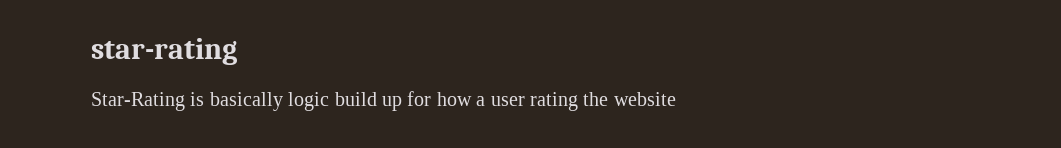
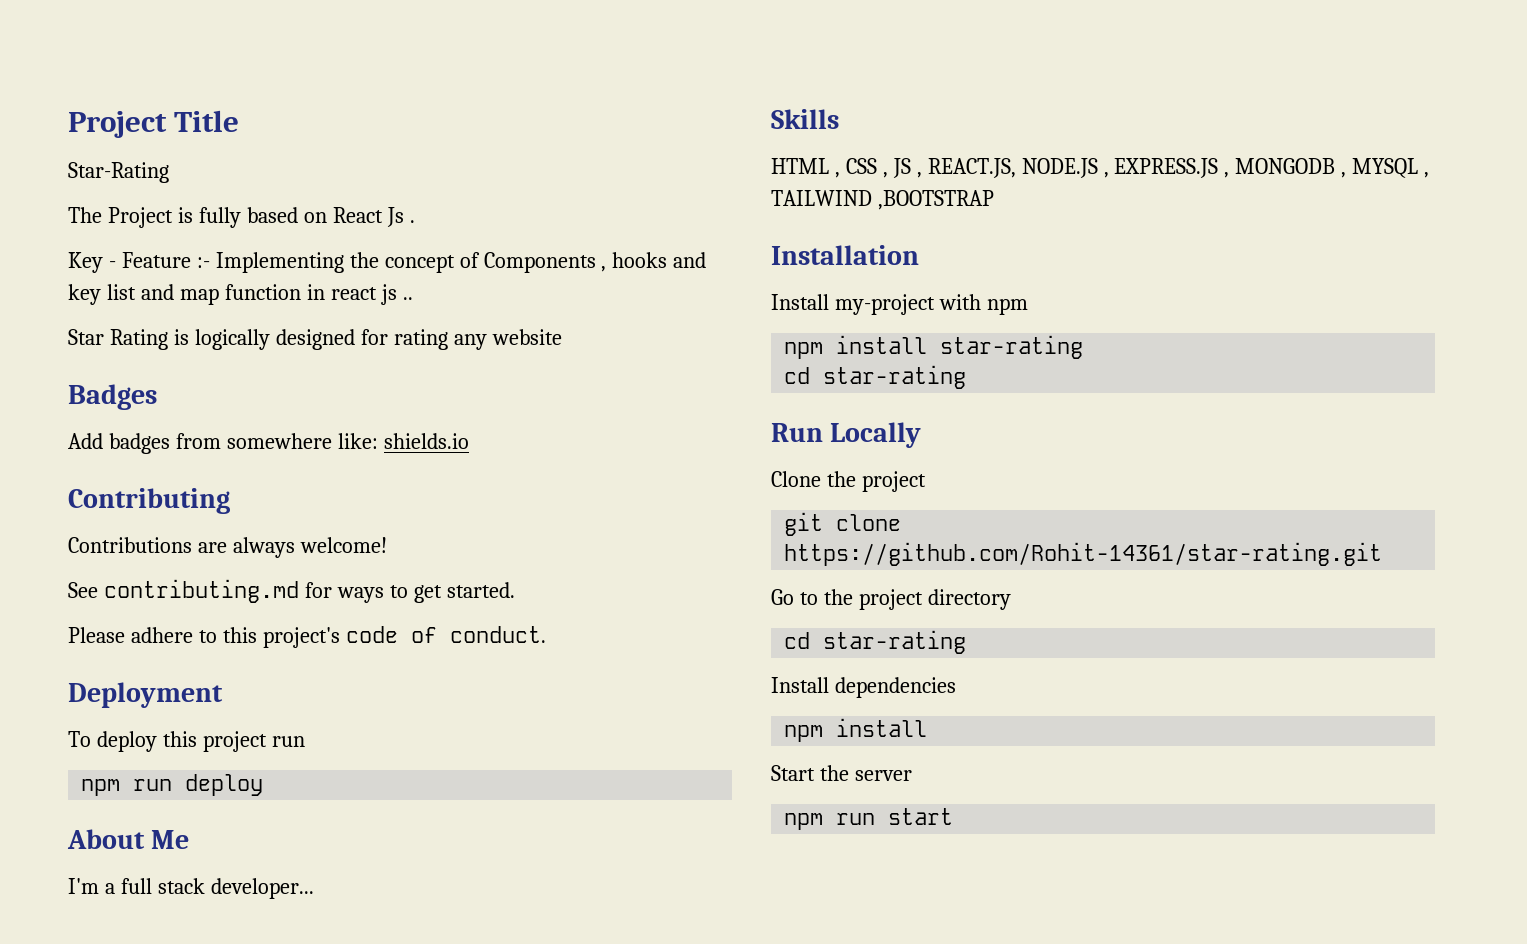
[91,38,237,65] [91,91,676,111] star-rating // Star-Rating is basically logic build up for how a user rating the website -> [68,110,240,138] [68,162,169,183] [68,207,415,228] [68,252,707,273] [68,284,413,305] [68,329,562,350] [68,384,157,410] [68,433,469,454] [68,488,230,514] [68,537,387,558] [68,579,515,603] [68,626,546,648] [68,682,223,708] [68,731,305,752] [81,774,264,796] [67,829,190,849] [68,878,314,899] [771,109,839,129] [771,158,1430,178] [771,190,994,210] [771,245,919,265] [771,294,1028,315] [784,335,1084,359] [784,365,967,389] [771,422,922,448] [771,471,926,492] [784,512,902,536] [784,542,1383,566] [771,589,1011,610] [784,630,967,654] [771,677,956,698] [784,718,928,742] [771,765,912,781] [784,808,954,830] Project Title // Star-Rating // The Project is fully based on React Js . // Key - Feature :- Implementing the concept of Components , hooks and key list and map function in react js .. // Star Rating is logically designed for rating any website // Badges // Add badges from somewhere like: shields.io // Contributing // Contributions are always welcome! // See contributing.md for ways to get started. // Please adhere to this project's code of conduct. // Deployment // To deploy this project run // npm run deploy // About Me // I'm a full stack developer... // Skills // HTML , CSS , JS , REACT.JS, NODE.JS , EXPRESS.JS , MONGODB , MYSQL , TAILWIND ,BOOTSTRAP // Installation // Install my-project with npm // npm install star-rating // cd star-rating // Run Locally // Clone the project // git clone https://github.com/Rohit-14361/star-rating.git // Go to the project directory // cd star-rating // Install dependencies // npm install // Start the server // npm run start

